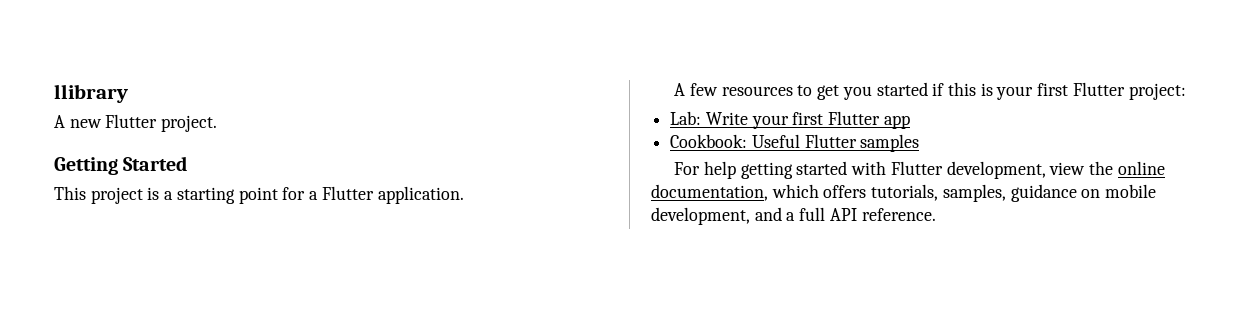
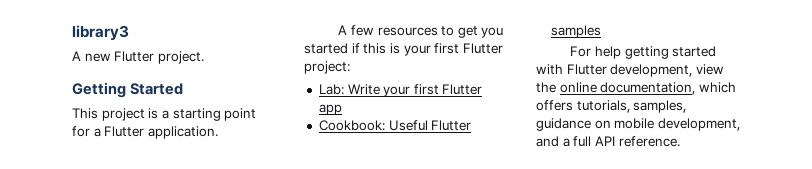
[54,84,128,103] llibrary -> [72,25,129,41] library3

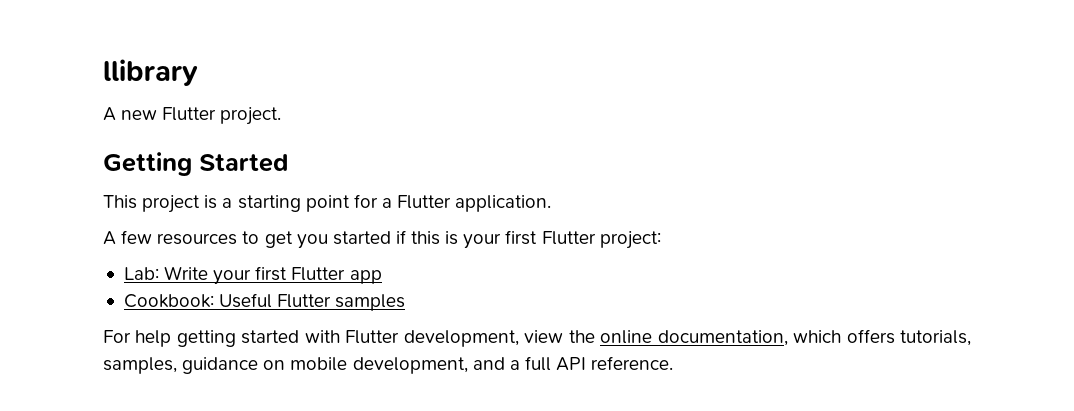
[72,25,129,41] library3 -> [103,59,198,86] llibrary

